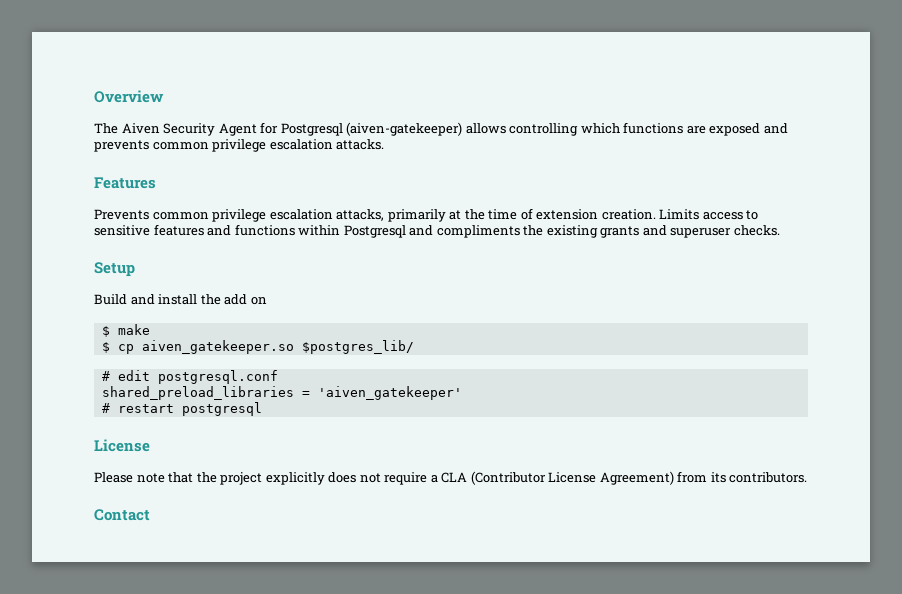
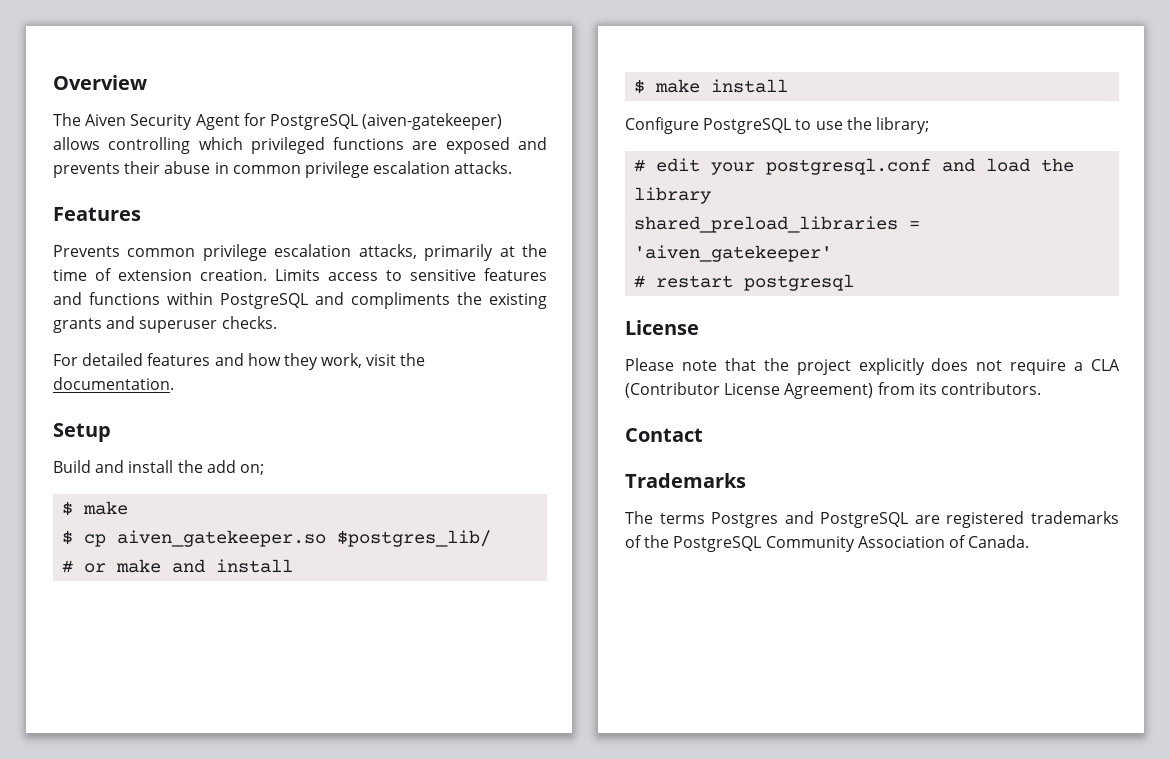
[280,123,343,136] Postgresql -> [269,114,358,130] PostgreSQL
(620, 128) none -> [250,137,325,154] privileged
(149, 146) none -> [124,161,229,174] their abuse in
[343,225,406,238] Postgresql -> [220,293,308,309] PostgreSQL
(780, 230) none -> [53,353,426,370] [53,377,174,390] // For detailed features and how they work, visit the documentation.
[250,297,267,305] on -> [239,464,264,475] on;
(414, 347) none -> [62,559,294,573] [634,79,789,94] [625,117,929,134] // # or make and install // $ make install // Configure PostgreSQL to use the library;
(150, 375) none -> [711,162,756,175] your
(278, 377) none -> [942,158,1075,172] [634,187,712,204] and load the library
(150, 515) none -> [625,473,746,488] [625,511,1119,528] [625,535,1030,552] // Trademarks // The terms Postgres and PostgreSQL are registered trademarks of the PostgreSQL Community Association of Canada.

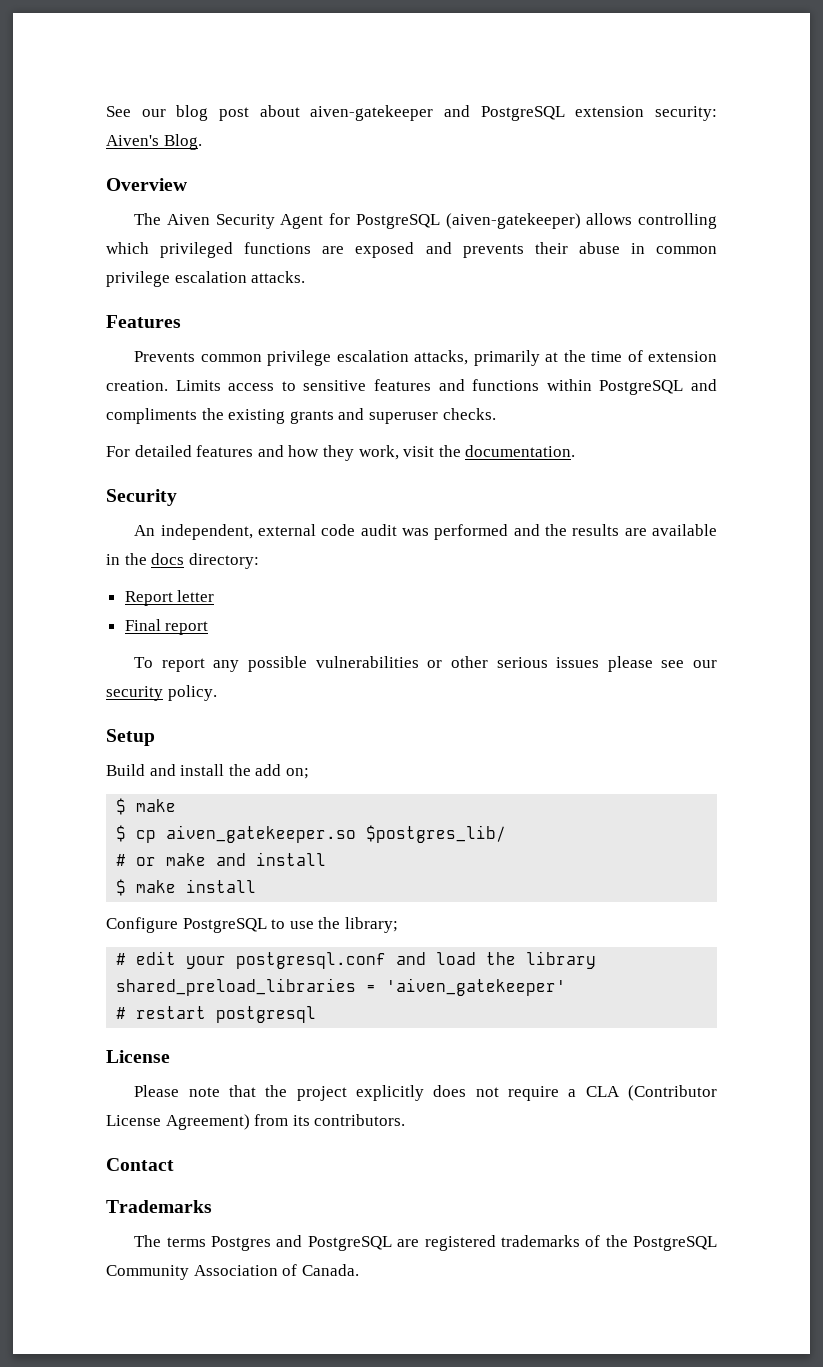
(53, 82) none -> [106,105,717,121] [106,134,202,150] See our blog post about aiven-gatekeeper and PostgreSQL extension security: Aiven's Blog. //
(174, 383) none -> [106,489,177,506] [134,524,717,540] [106,553,259,569] [124,590,215,606] [124,619,209,635] [134,656,717,672] [106,685,217,701] // Security // An independent, external code audit was performed and the results are available in the docs directory: // Report letter // Final report // To report any possible vulnerabilities or other serious issues please see our security policy.

